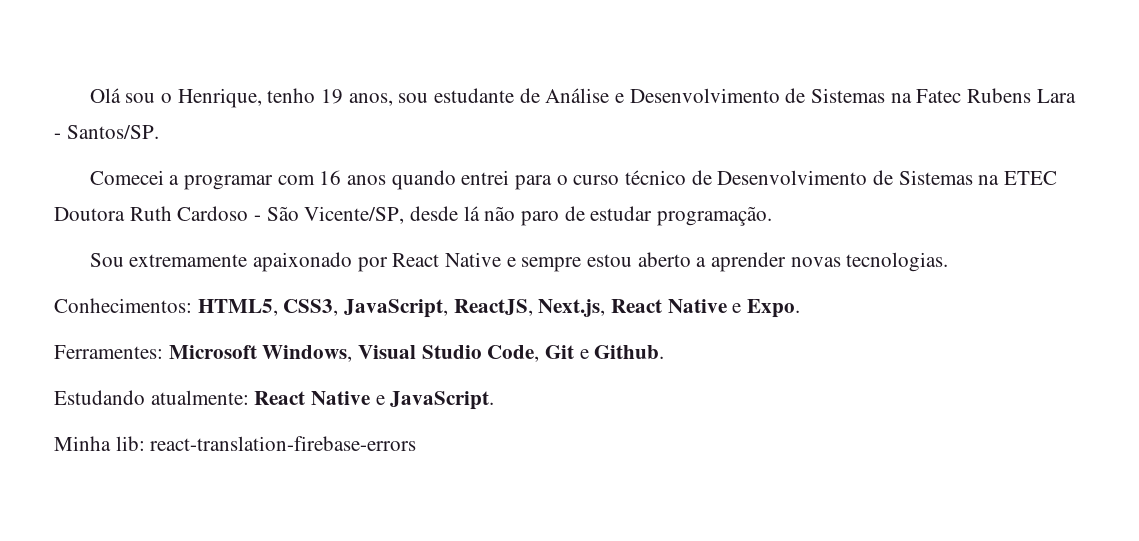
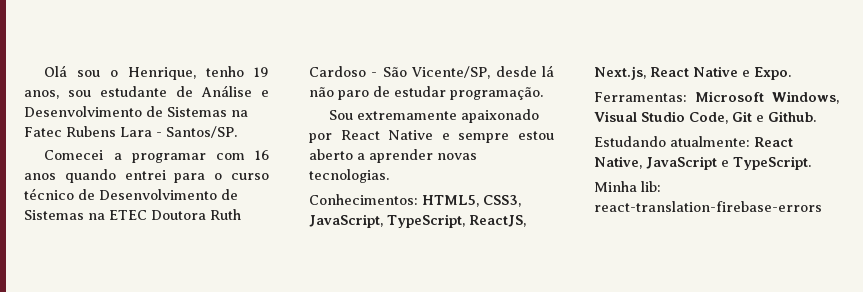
(449, 308) none -> [387,214,465,228] TypeScript,
[54,345,163,359] Ferramentes: -> [594,92,687,102] Ferramentas:
[311,391,495,410] Native e JavaScript. -> [594,156,811,170] Native, JavaScript e TypeScript.

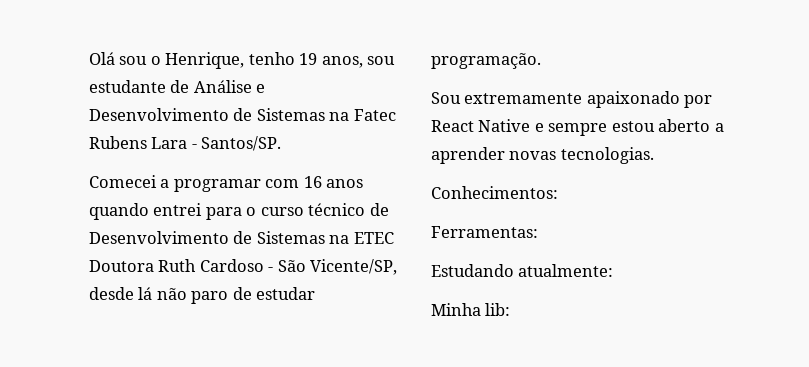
[422,195,521,207] [309,214,526,228] [594,66,791,80] [594,91,839,104] [594,111,816,124] [594,136,793,147] [594,156,811,170] HTML5, CSS3, JavaScript, TypeScript, ReactJS, Next.js, React Native e Expo. // Ferramentas: Microsoft Windows, Visual Studio Code, Git e Github. // Estudando atualmente: React Native, JavaScript e TypeScript. -> [431,226,538,238] [431,264,614,277] // Ferramentas: // Estudando atualmente:
[594,201,822,212] react-translation-firebase-errors -> (511, 309) none

